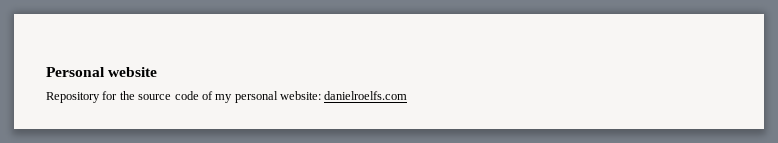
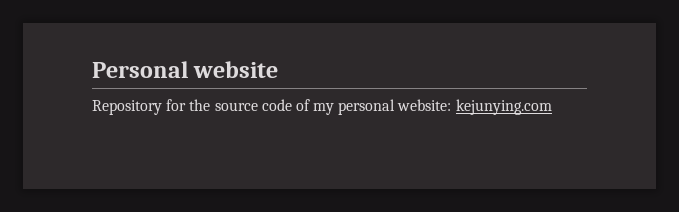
[324,91,408,100] danielroelfs.com -> [455,99,552,115] kejunying.com

